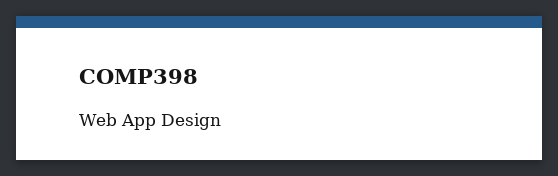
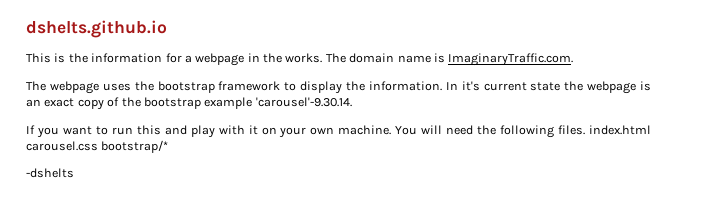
[79,69,198,84] [79,113,221,130] COMP398 // Web App Design -> [26,20,167,38] [26,53,574,66] [26,81,651,94] [26,97,352,110] [26,125,651,138] [26,140,169,153] [26,168,74,178] dshelts.github.io // This is the information for a webpage in the works. The domain name is ImaginaryTraffic.com. // The webpage uses the bootstrap framework to display the information. In it's current state the webpage is an exact copy of the bootstrap example 'carousel'-9.30.14. // If you want to run this and play with it on your own machine. You will need the following files. index.html carousel.css bootstrap/* // -dshelts

